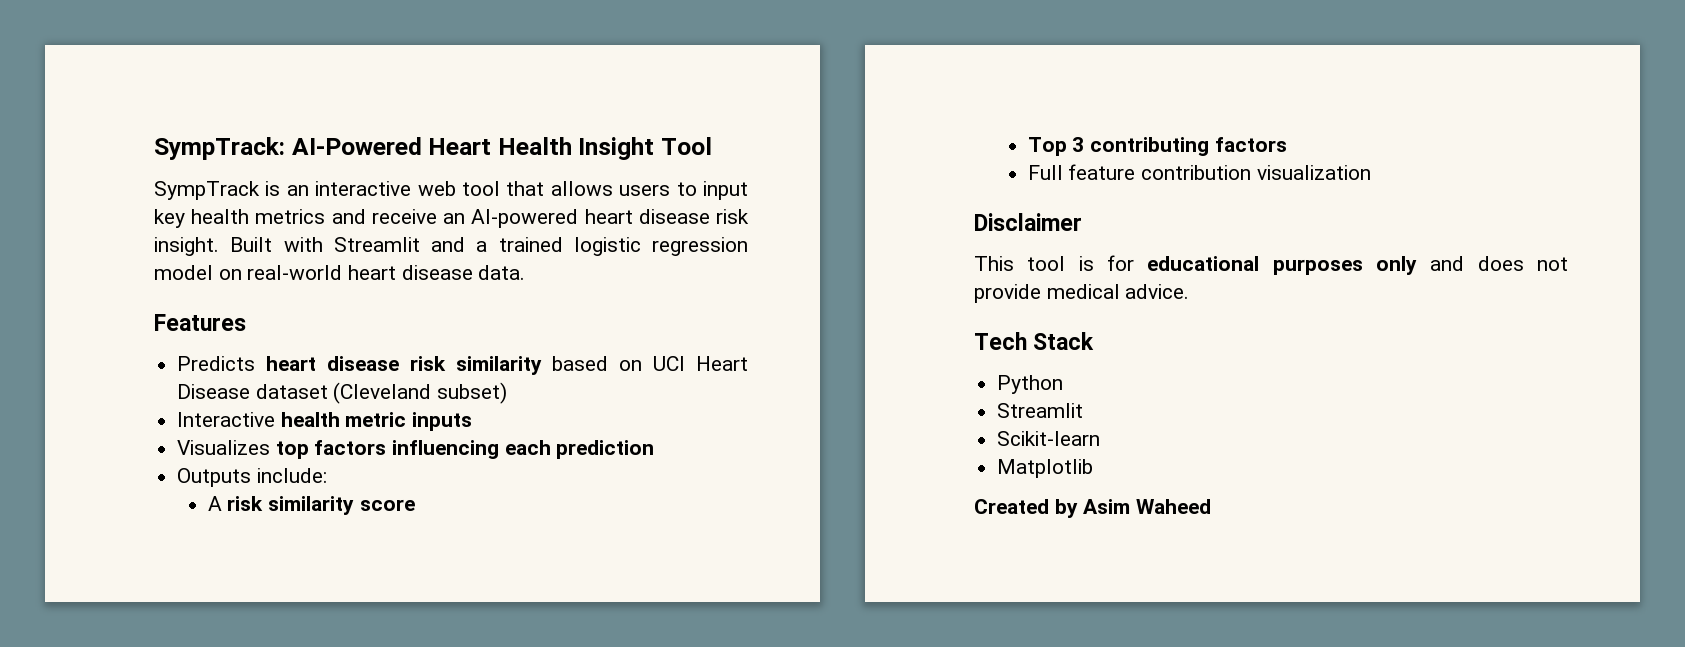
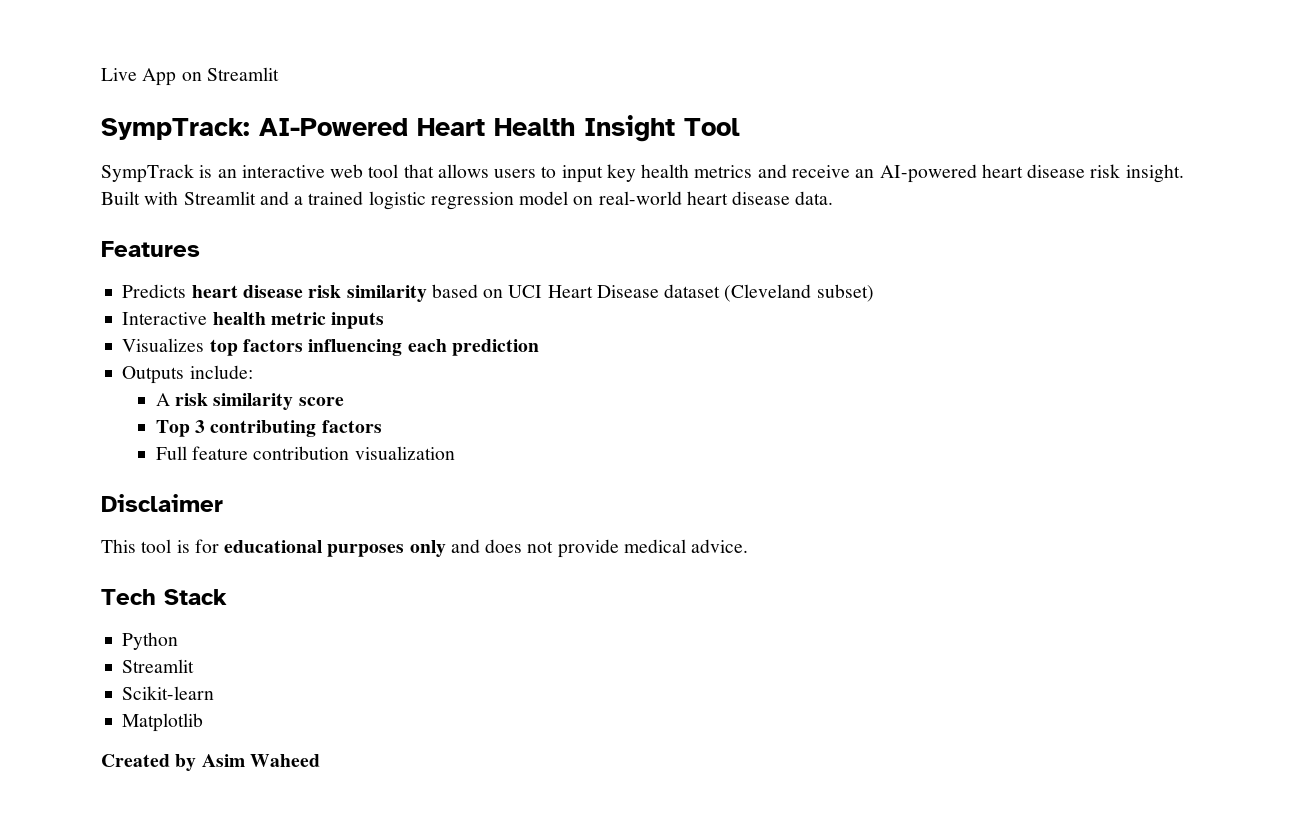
(154, 148) none -> [101,67,279,86] Live App on Streamlit //

